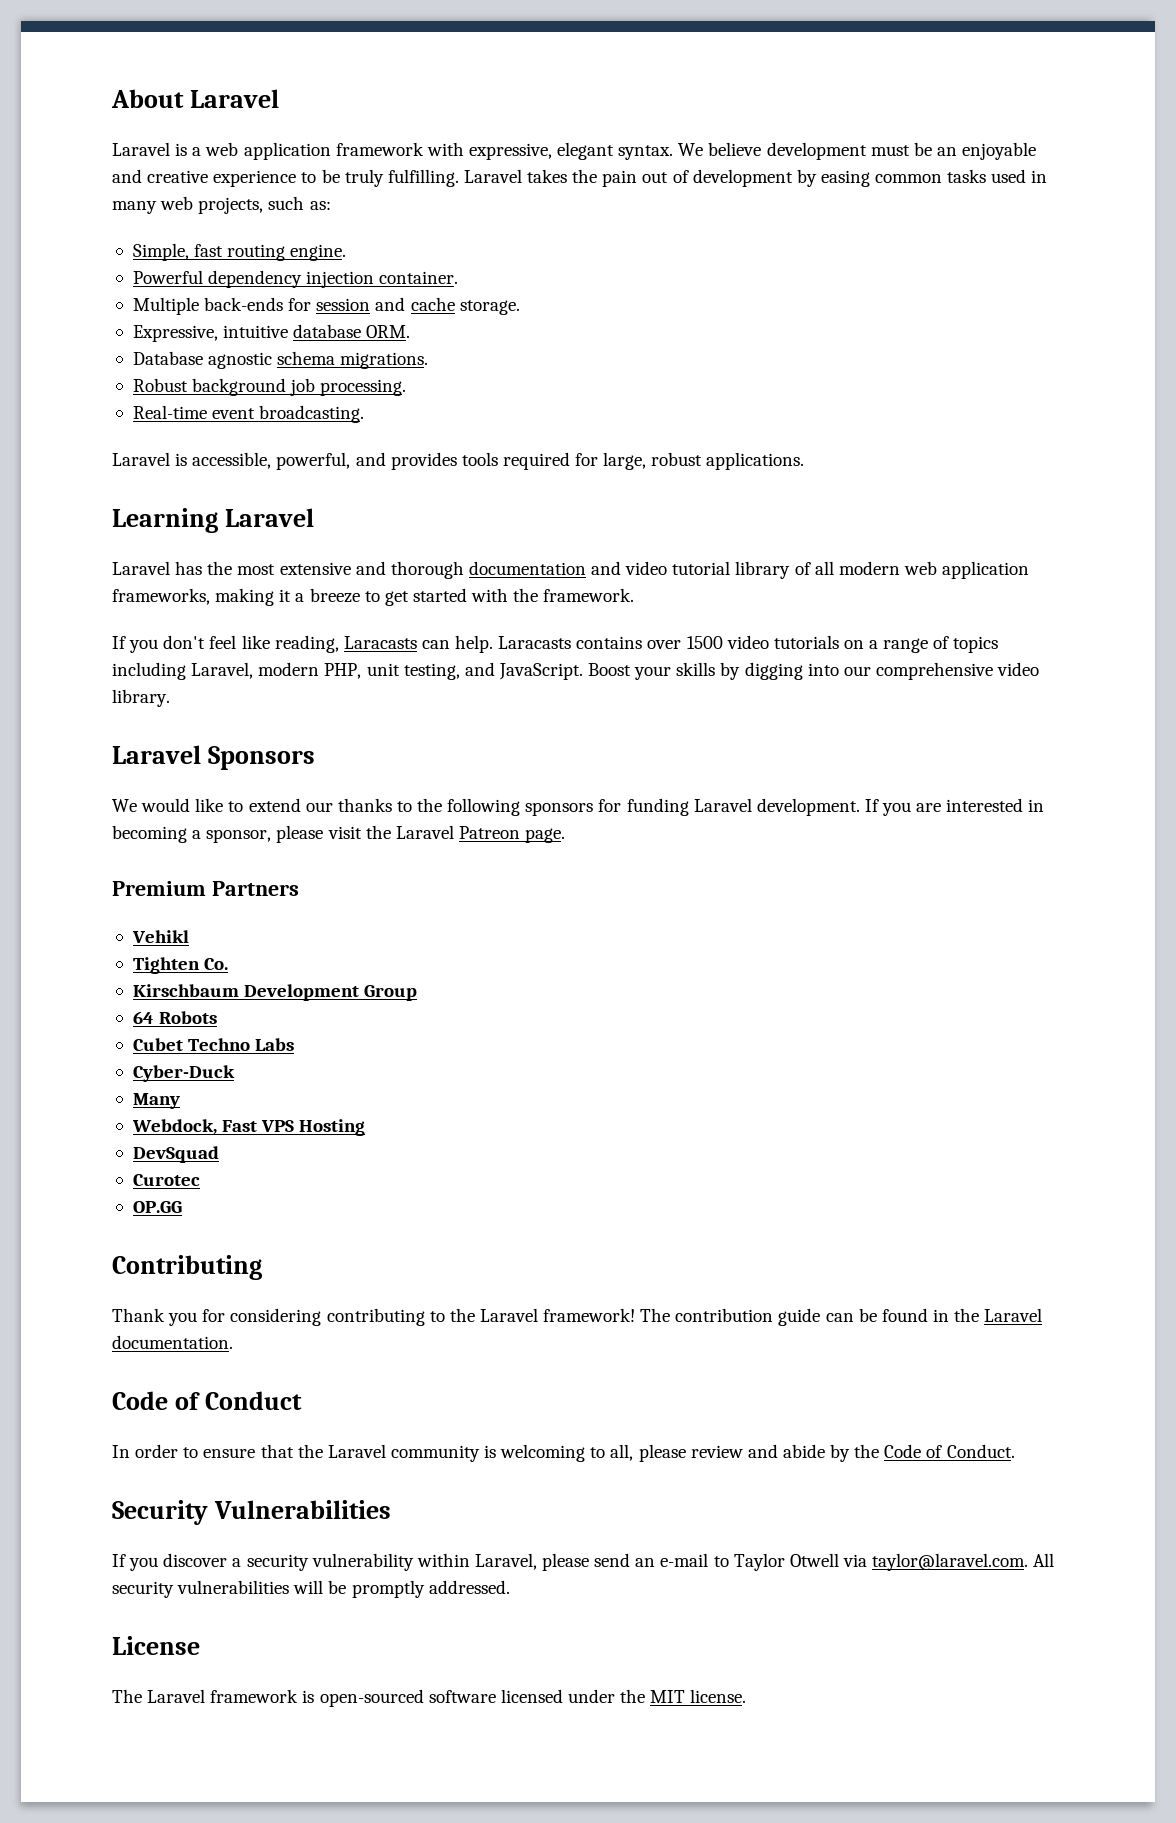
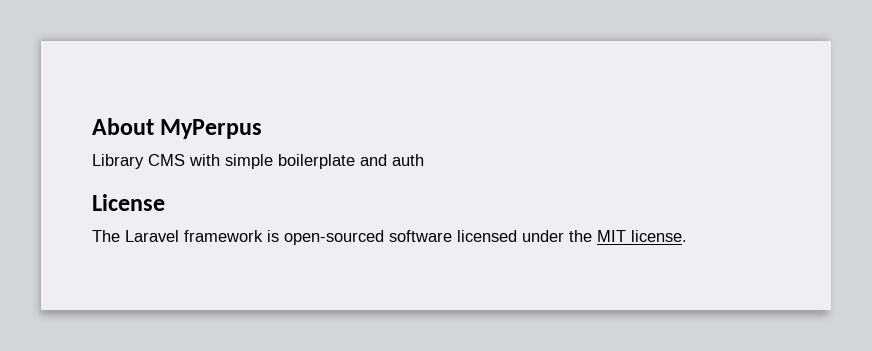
[189,89,279,108] [112,142,1037,160] [112,169,1048,187] [112,196,331,214] [132,243,347,261] [132,270,459,288] [132,297,520,315] [132,324,411,342] [132,351,429,369] [132,378,407,396] [132,405,365,423] [112,452,805,470] [112,508,314,533] [112,561,1030,579] [112,588,635,606] [112,635,999,653] [112,662,1040,680] [112,689,170,707] [112,745,315,770] [112,798,1045,816] [112,825,566,843] [112,881,299,896] [131,930,189,943] [132,957,229,974] [132,984,418,1001] [132,1011,218,1024] [132,1038,295,1051] [132,1065,235,1082] [132,1093,180,1109] [131,1119,366,1136] [132,1146,219,1163] [132,1174,200,1186] [132,1201,182,1213] [112,1255,262,1280] [112,1308,1043,1326] [112,1335,233,1349] [112,1391,302,1410] [112,1444,1015,1462] [112,1500,391,1525] [112,1553,1055,1571] [112,1580,510,1598] Laravel // Laravel is a web application framework with expressive, elegant syntax. We believe development must be an enjoyable and creative experience to be truly fulfilling. Laravel takes the pain out of development by easing common tasks used in many web projects, such as: // Simple, fast routing engine. // Powerful dependency injection container. // Multiple back-ends for session and cache storage. // Expressive, intuitive database ORM. // Database agnostic schema migrations. // Robust background job processing. // Real-time event broadcasting. // Laravel is accessible, powerful, and provides tools required for large, robust applications. // Learning Laravel // Laravel has the most extensive and thorough documentation and video tutorial library of all modern web application frameworks, making it a breeze to get started with the framework. // If you don't feel like reading, Laracasts can help. Laracasts contains over 1500 video tutorials on a range of topics including Laravel, modern PHP, unit testing, and JavaScript. Boost your skills by digging into our comprehensive video library. // Laravel Sponsors // We would like to extend our thanks to the following sponsors for funding Laravel development. If you are interested in becoming a sponsor, please visit the Laravel Patreon page. // Premium Partners // Vehikl // Tighten Co. // Kirschbaum Development Group // 64 Robots // Cubet Techno Labs // Cyber-Duck // Many // Webdock, Fast VPS Hosting // DevSquad // Curotec // OP.GG // Contributing // Thank you for considering contributing to the Laravel framework! The contribution guide can be found in the Laravel documentation. // Code of Conduct // In order to ensure that the Laravel community is welcoming to all, please review and abide by the Code of Conduct. // Security Vulnerabilities // If you discover a security vulnerability within Laravel, please send an e-mail to Taylor Otwell via taylor@laravel.com. All security vulnerabilities will be promptly addressed. -> [160,119,263,139] [92,154,424,169] MyPerpus // Library CMS with simple boilerplate and auth

